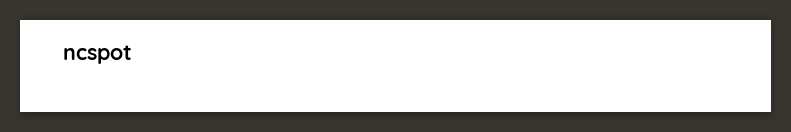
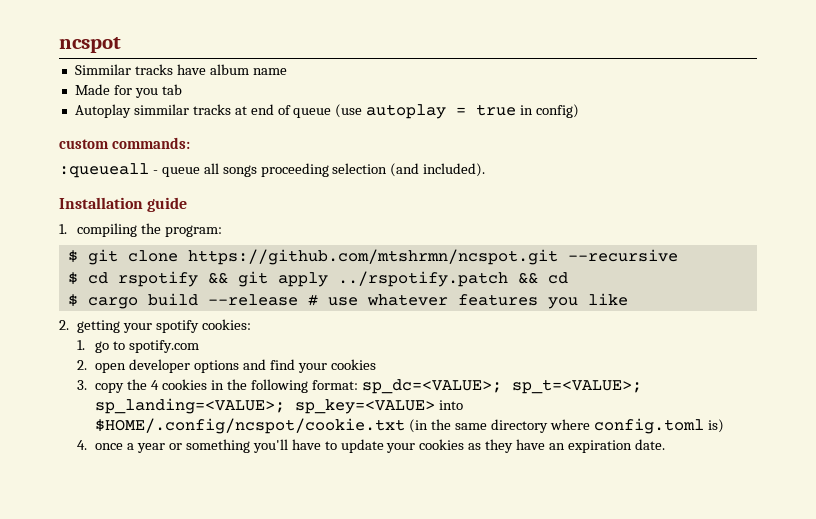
(132, 54) none -> [74,64,287,75] [74,84,182,98] [74,104,580,119] [59,137,190,149] [59,163,486,178] [59,197,188,212] [59,223,222,237] [67,249,678,265] [67,271,568,287] [67,293,628,309] [59,319,251,333] [77,340,200,353] [77,359,376,373] [77,379,642,394] [95,398,464,414] [95,418,724,434] [77,439,665,453] // Simmilar tracks have album name // Made for you tab // Autoplay simmilar tracks at end of queue (use autoplay = true in config) // custom commands: // :queueall - queue all songs proceeding selection (and included). // Installation guide // 1. compiling the program: // $ git clone https://github.com/mtshrmn/ncspot.git --recursive // $ cd rspotify && git apply ../rspotify.patch && cd // $ cargo build --release # use whatever features you like // 2. getting your spotify cookies: // 1. go to spotify.com // 2. open developer options and find your cookies // 3. copy the 4 cookies in the following format: sp_dc=<VALUE>; sp_t=<VALUE>; sp_landing=<VALUE>; sp_key=<VALUE> into $HOME/.config/ncspot/cookie.txt (in the same directory where config.toml is) // 4. once a year or something you'll have to update your cookies as they have an expiration date.

